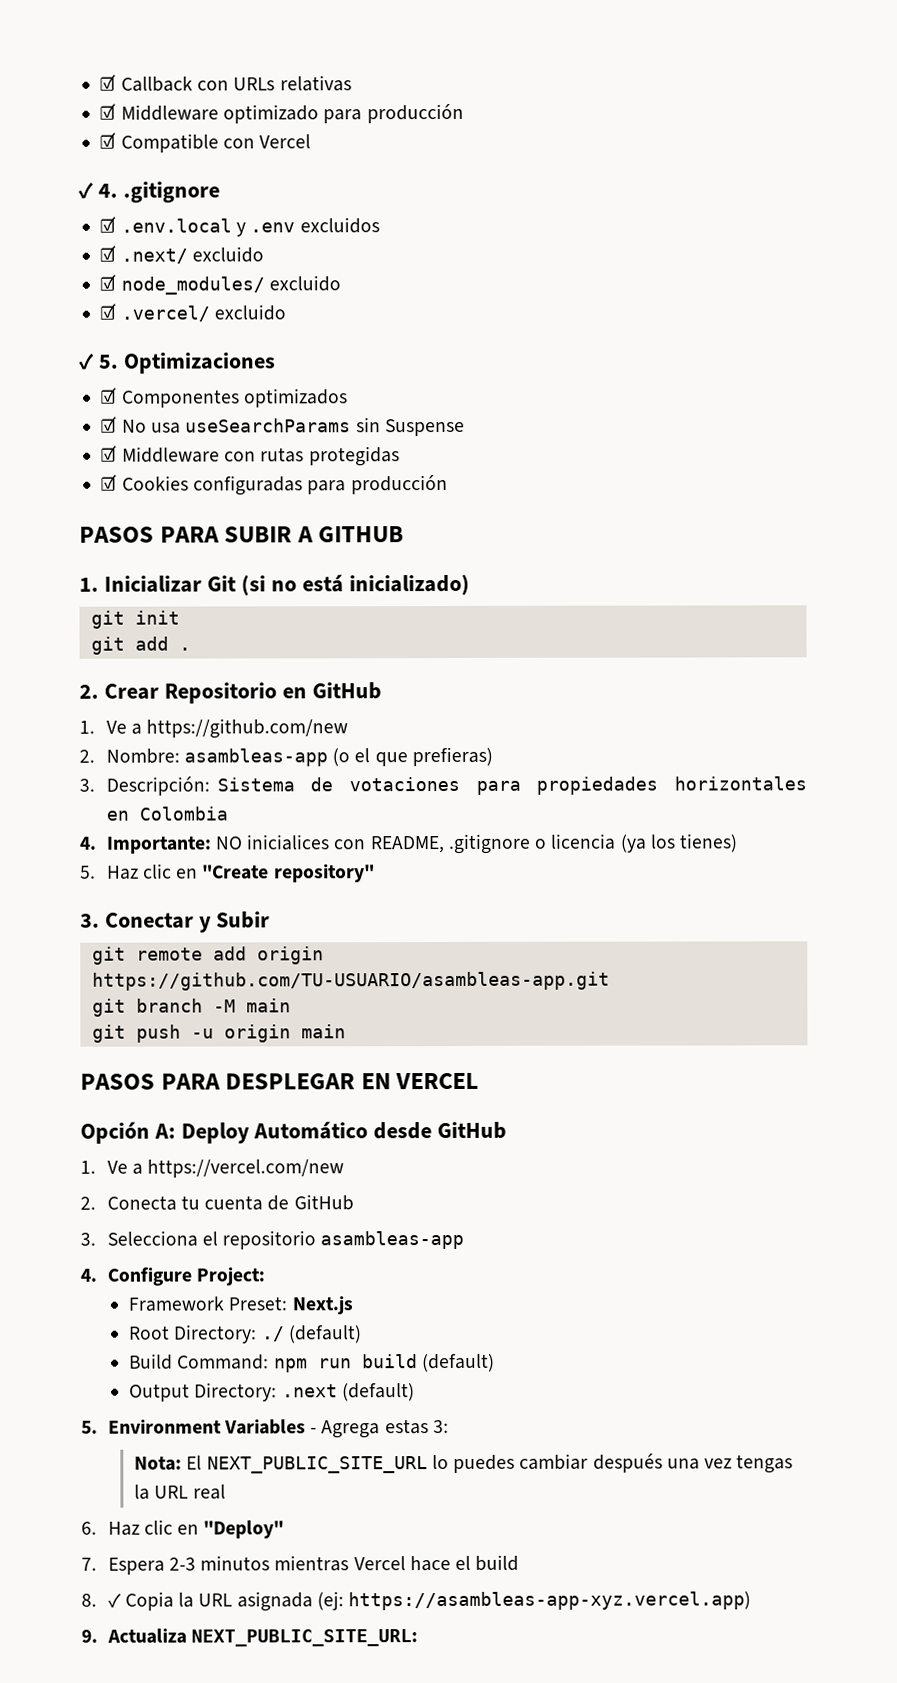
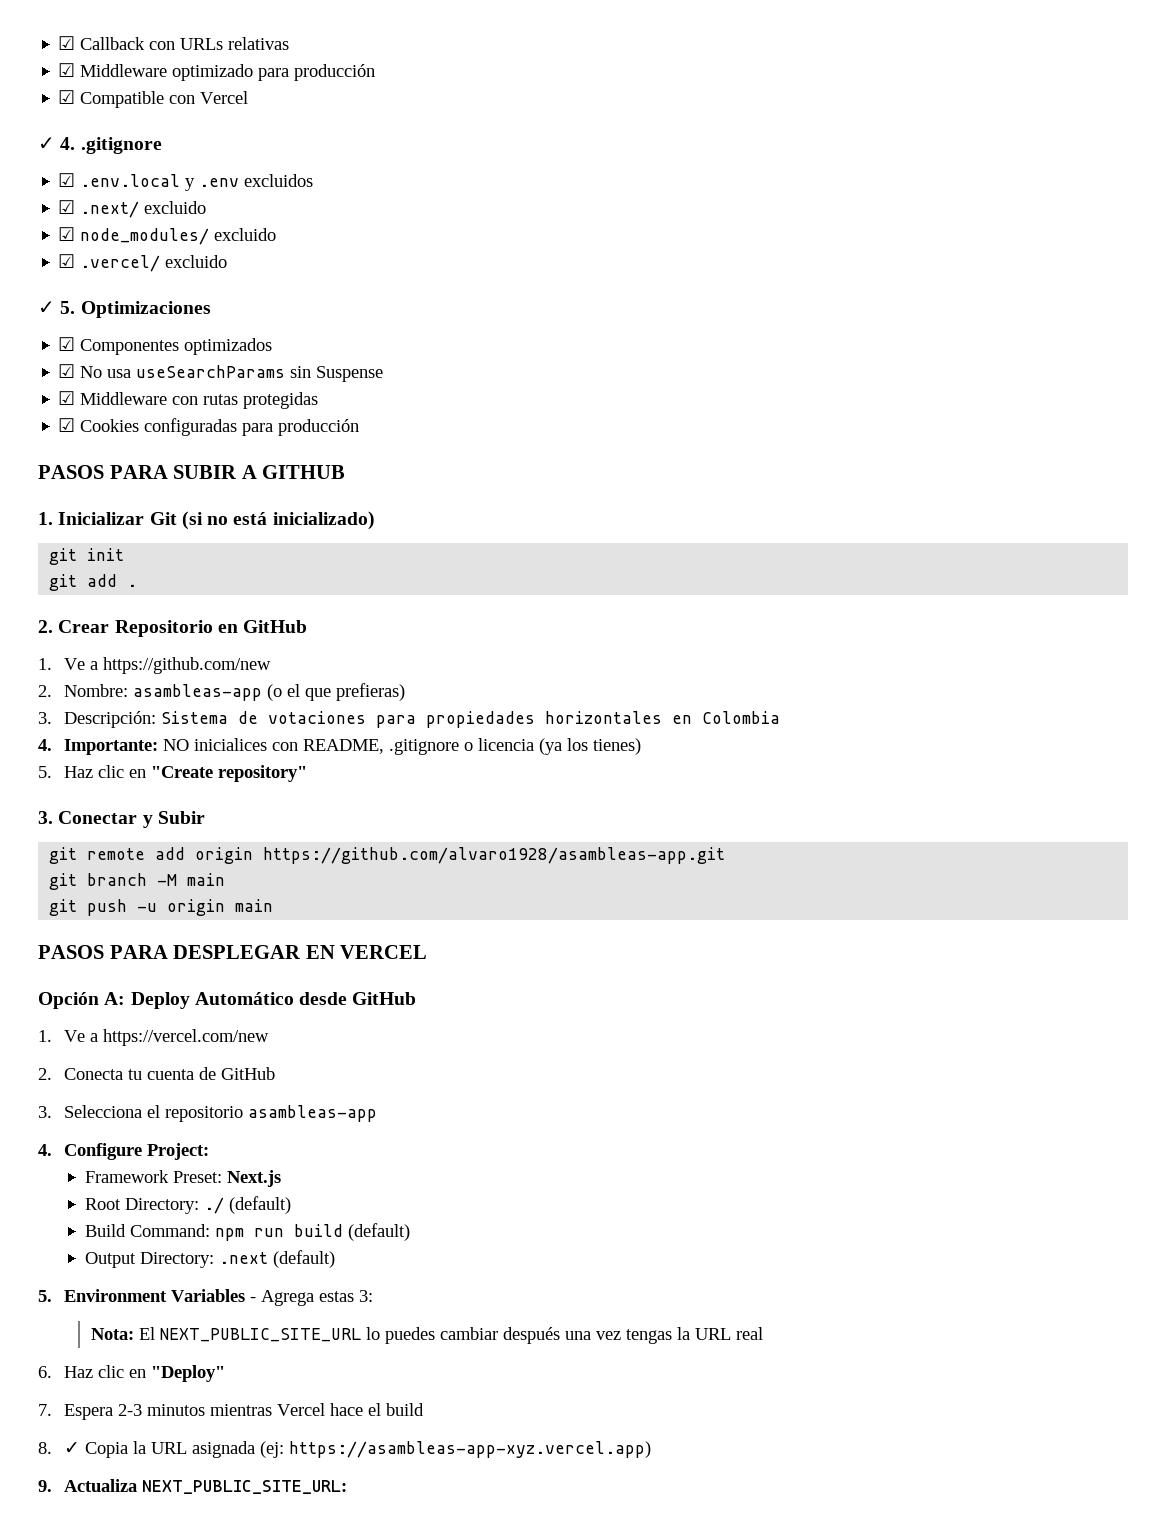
[91,971,610,991] https://github.com/TU-USUARIO/asambleas-app.git -> [263,847,726,864] https://github.com/alvaro1928/asambleas-app.git

